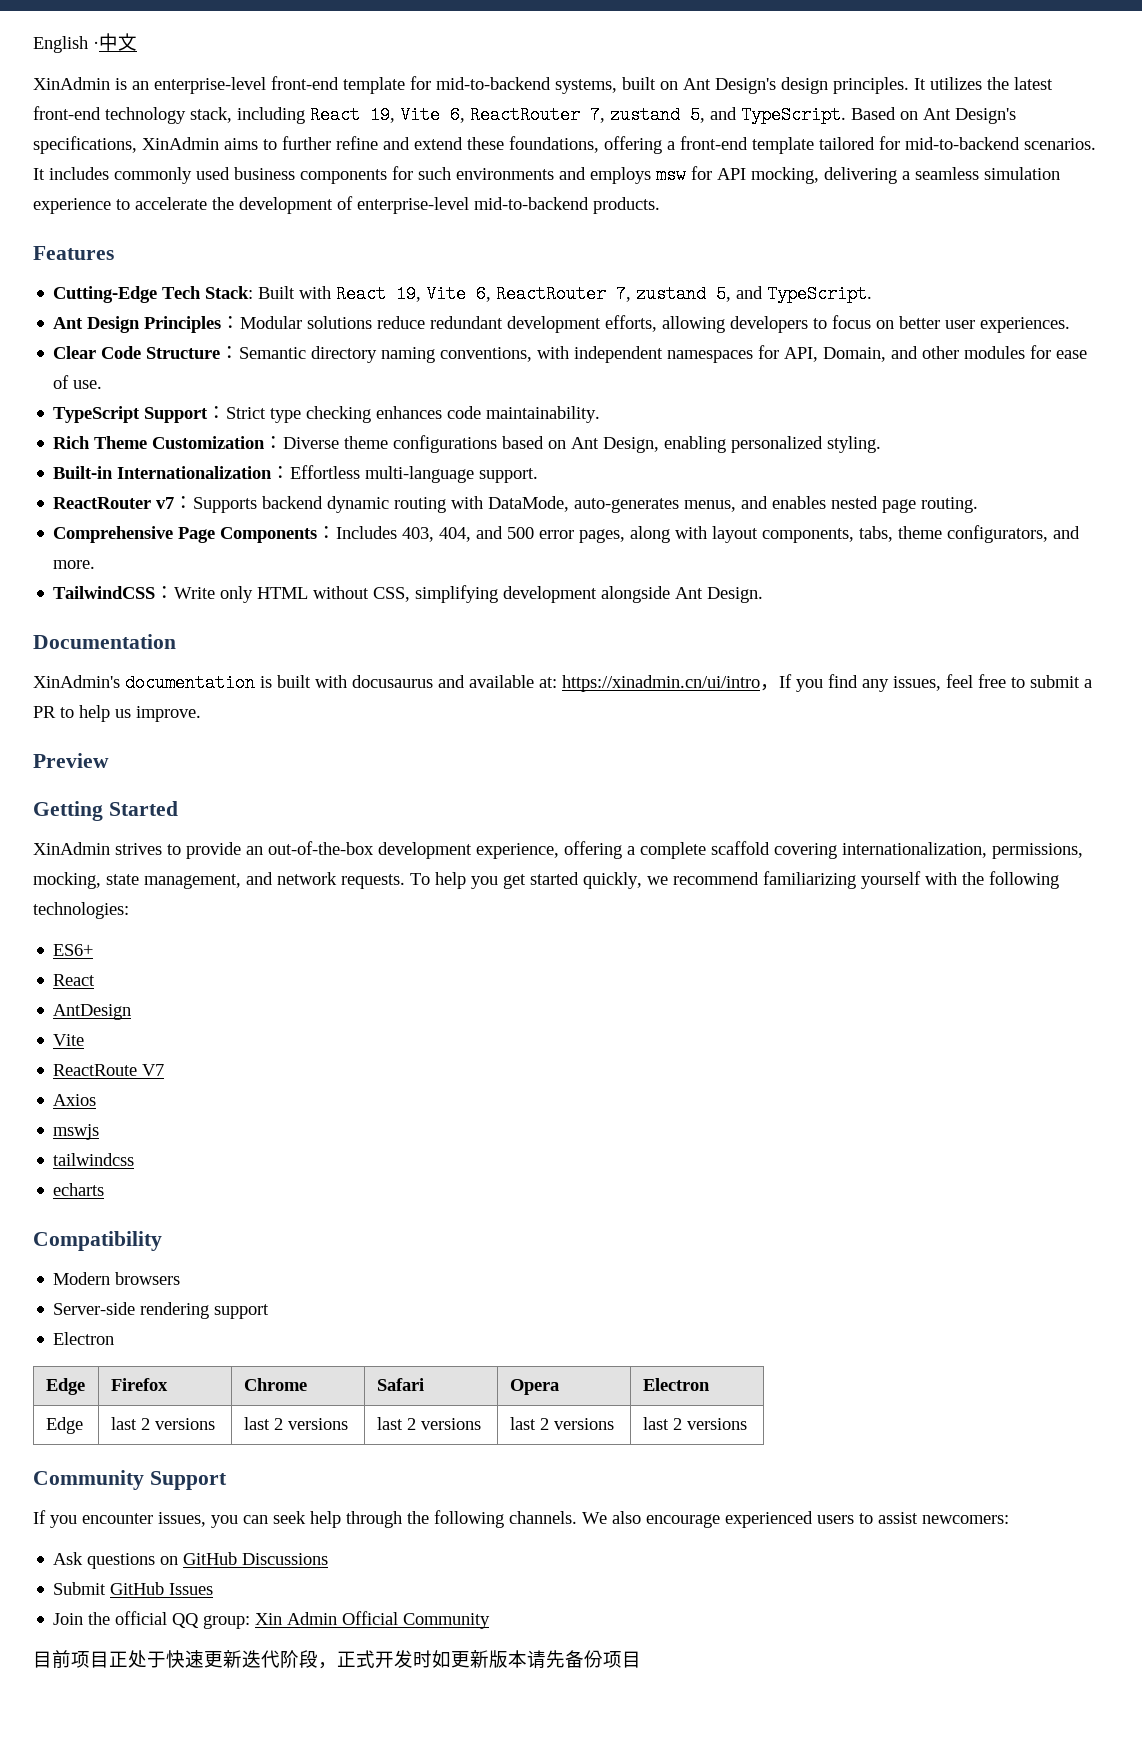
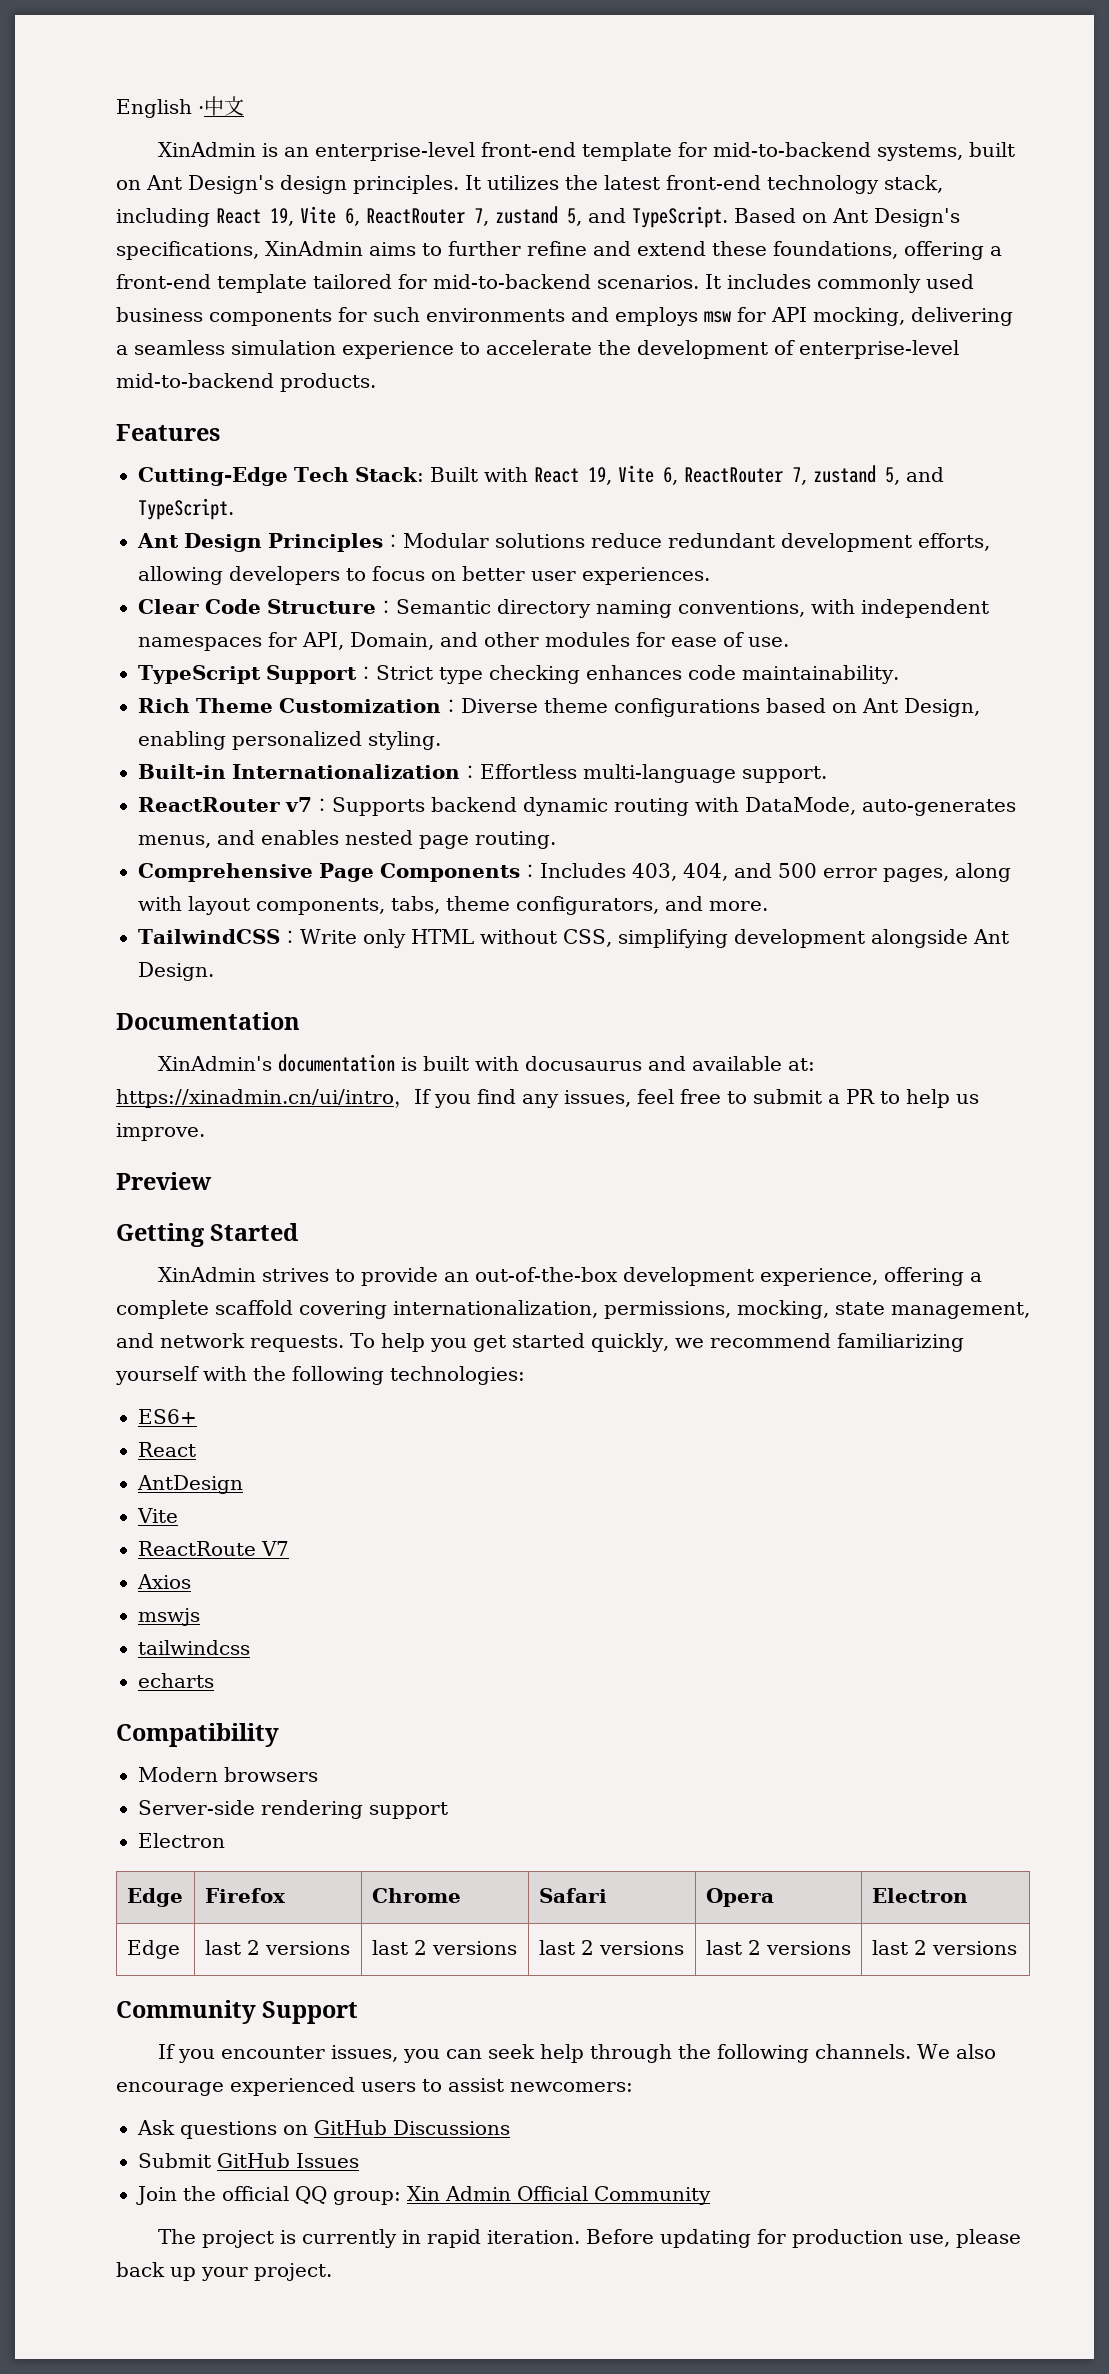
[33,1650,641,1669] 目前项目正处于快速更新迭代阶段，正式开发时如更新版本请先备份项目 -> [157,2229,1021,2248] [116,2262,332,2281] The project is currently in rapid iteration. Before updating for production use, please back up your project.

